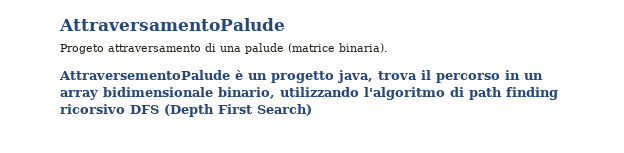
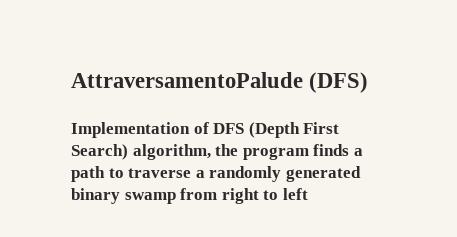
[60,43,388,54] [59,70,543,83] [60,87,558,100] [60,104,312,117] // Progeto attraversamento di una palude (matrice binaria). // AttraversementoPalude è un progetto java, trova il percorso in un array bidimensionale binario, utilizzando l'algoritmo di path finding ricorsivo DFS (Depth First Search) -> [309,72,369,93] [71,122,340,138] [71,144,363,160] [71,166,361,182] [71,188,308,204] (DFS) // Implementation of DFS (Depth First Search) algorithm, the program finds a path to traverse a randomly generated binary swamp from right to left

